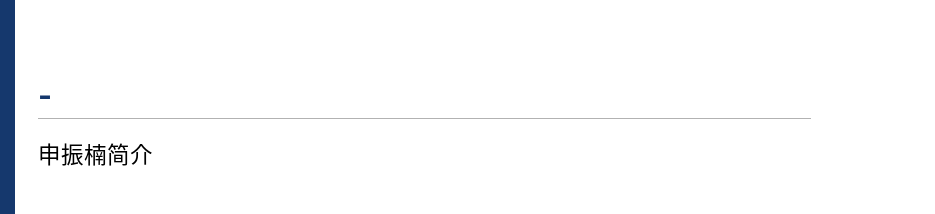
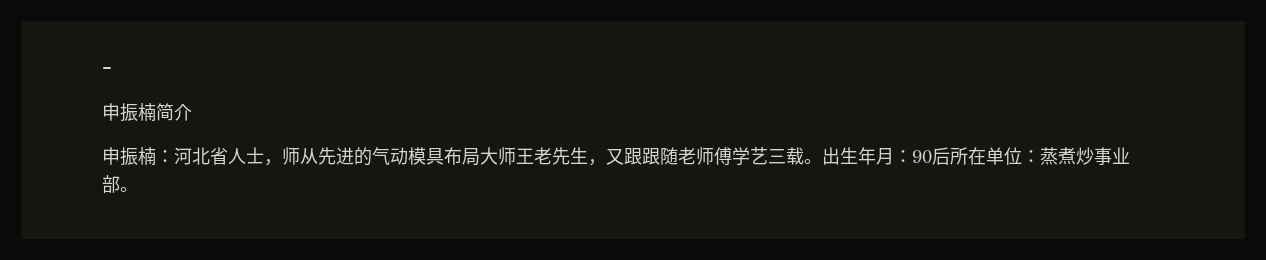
(153, 154) none -> [102,147,1130,166] [102,175,138,193] // 申振楠：河北省人士，师从先进的气动模具布局大师王老先生，又跟跟随老师傅学艺三载。出生年月：90后所在单位：蒸煮炒事业部。

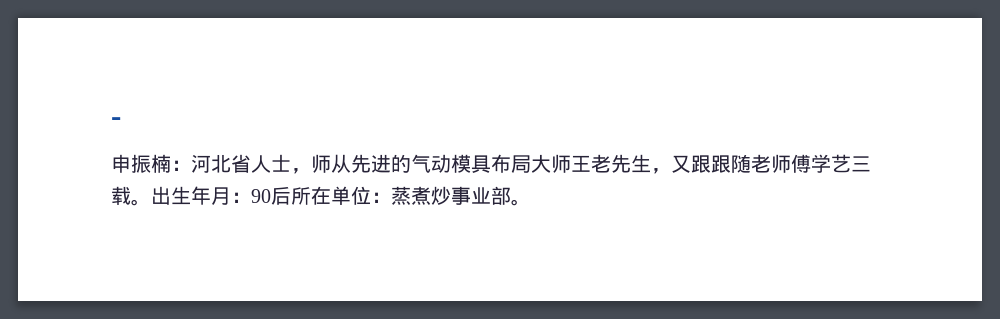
[102,103,192,122] // 申振楠简介 -> (121, 121) none

